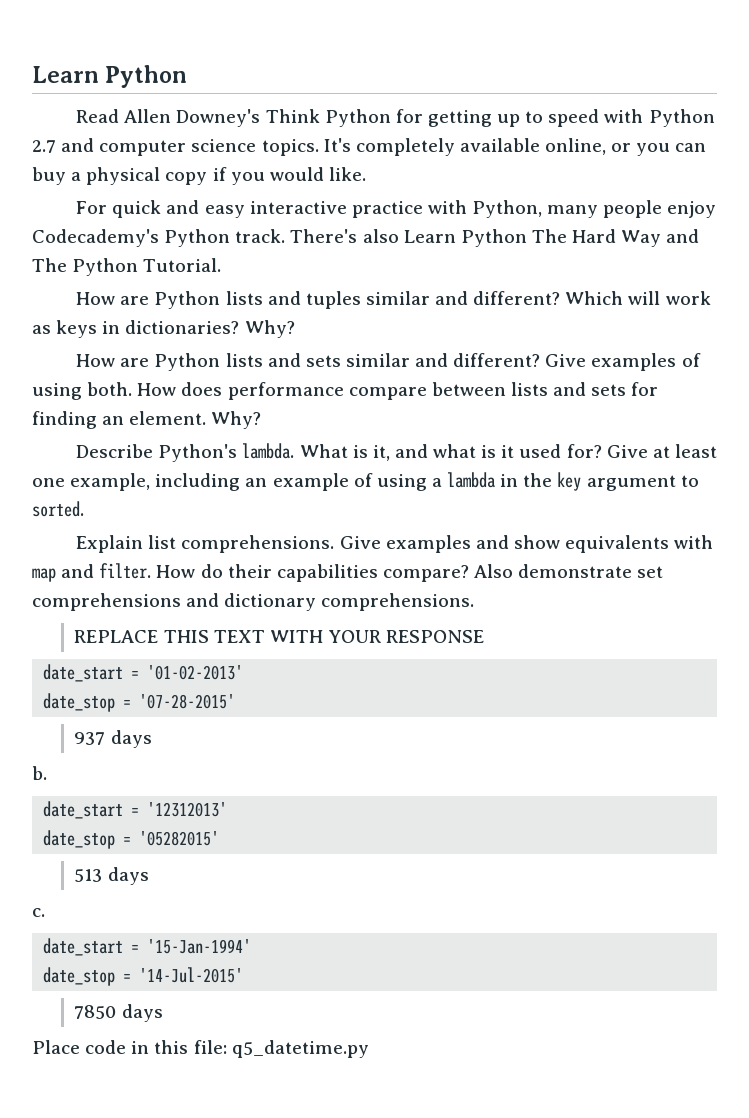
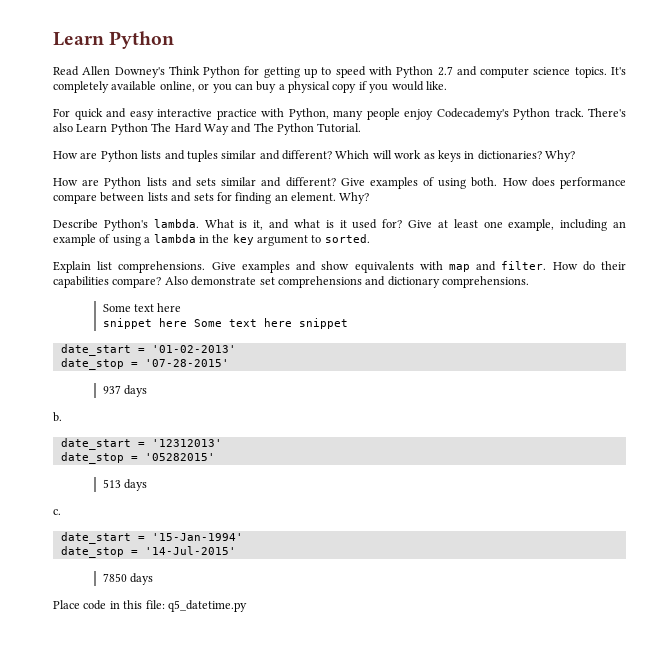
[74,630,485,643] REPLACE THIS TEXT WITH YOUR RESPONSE -> [102,303,182,312] [102,318,348,329] Some text here // snippet here Some text here snippet

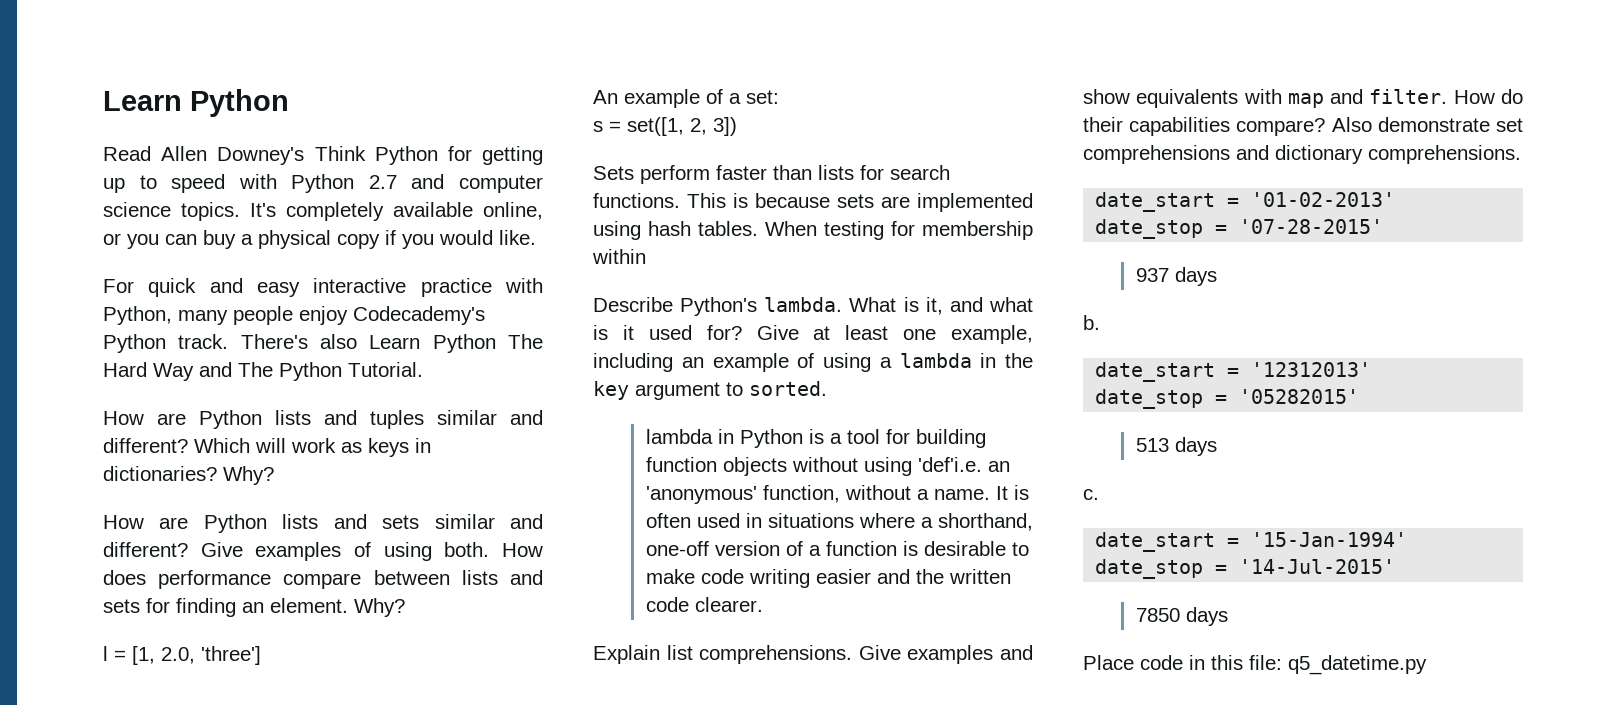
(370, 198) none -> [103,646,261,665] [593,89,779,108] [593,117,737,136] [593,165,950,184] [593,193,1033,212] [593,221,1033,240] [592,249,646,264] // l = [1, 2.0, 'three'] // An example of a set: // s = set([1, 2, 3]) // Sets perform faster than lists for search functions. This is because sets are implemented using hash tables. When testing for membership within
(370, 238) none -> [645,429,986,448] [645,457,1010,476] [645,485,1029,504] [645,513,1033,531] [645,541,1029,556] [645,569,1011,588] [645,597,763,612] // lambda in Python is a tool for building function objects without using 'def'i.e. an 'anonymous' function, without a name. It is often used in situations where a shorthand, one-off version of a function is desirable to make code writing easier and the written code clearer.
[102,303,182,312] [102,318,348,329] // Some text here // snippet here Some text here snippet -> (1521, 154) none

